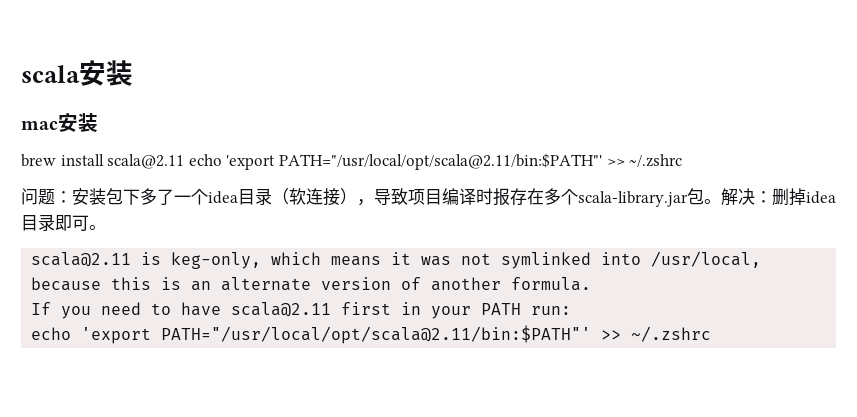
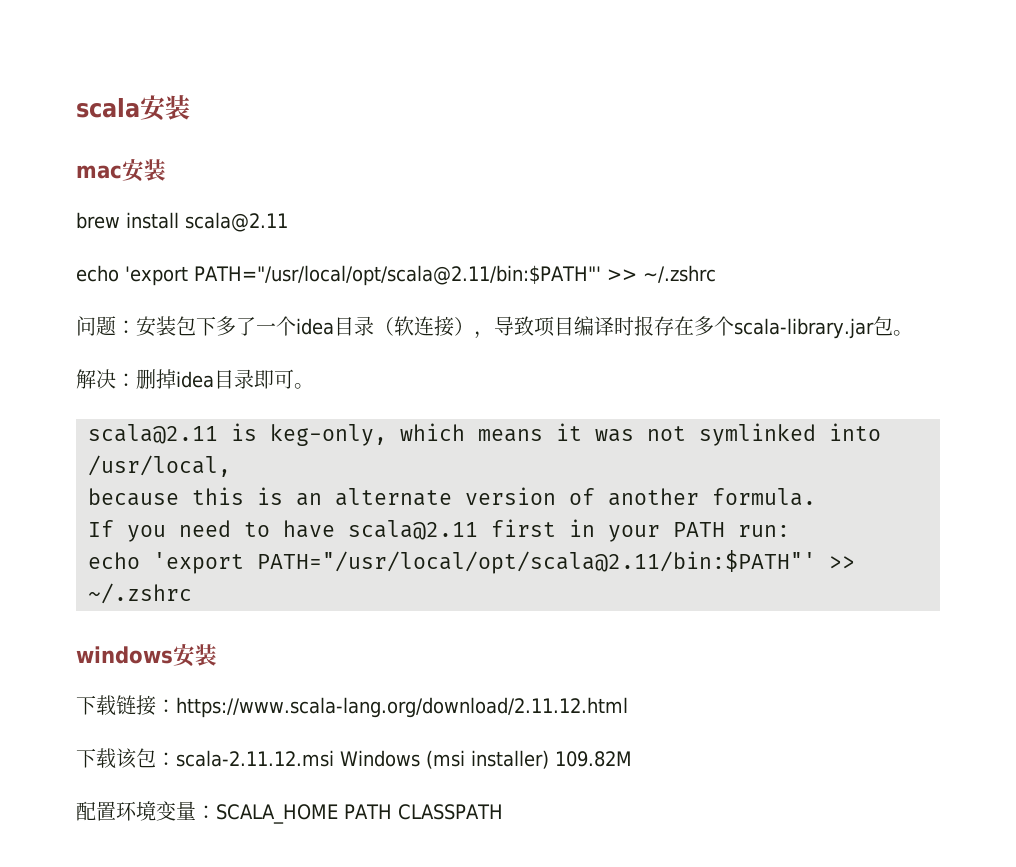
(185, 161) none -> (288, 222) //
(721, 201) none -> (913, 333) //
(712, 334) none -> [76,644,217,667] [76,695,628,718] [76,748,632,769] [76,801,503,824] // windows安装 // 下载链接：https://www.scala-lang.org/download/2.11.12.html // 下载该包：scala-2.11.12.msi Windows (msi installer) 109.82M // 配置环境变量：SCALA_HOME PATH CLASSPATH

